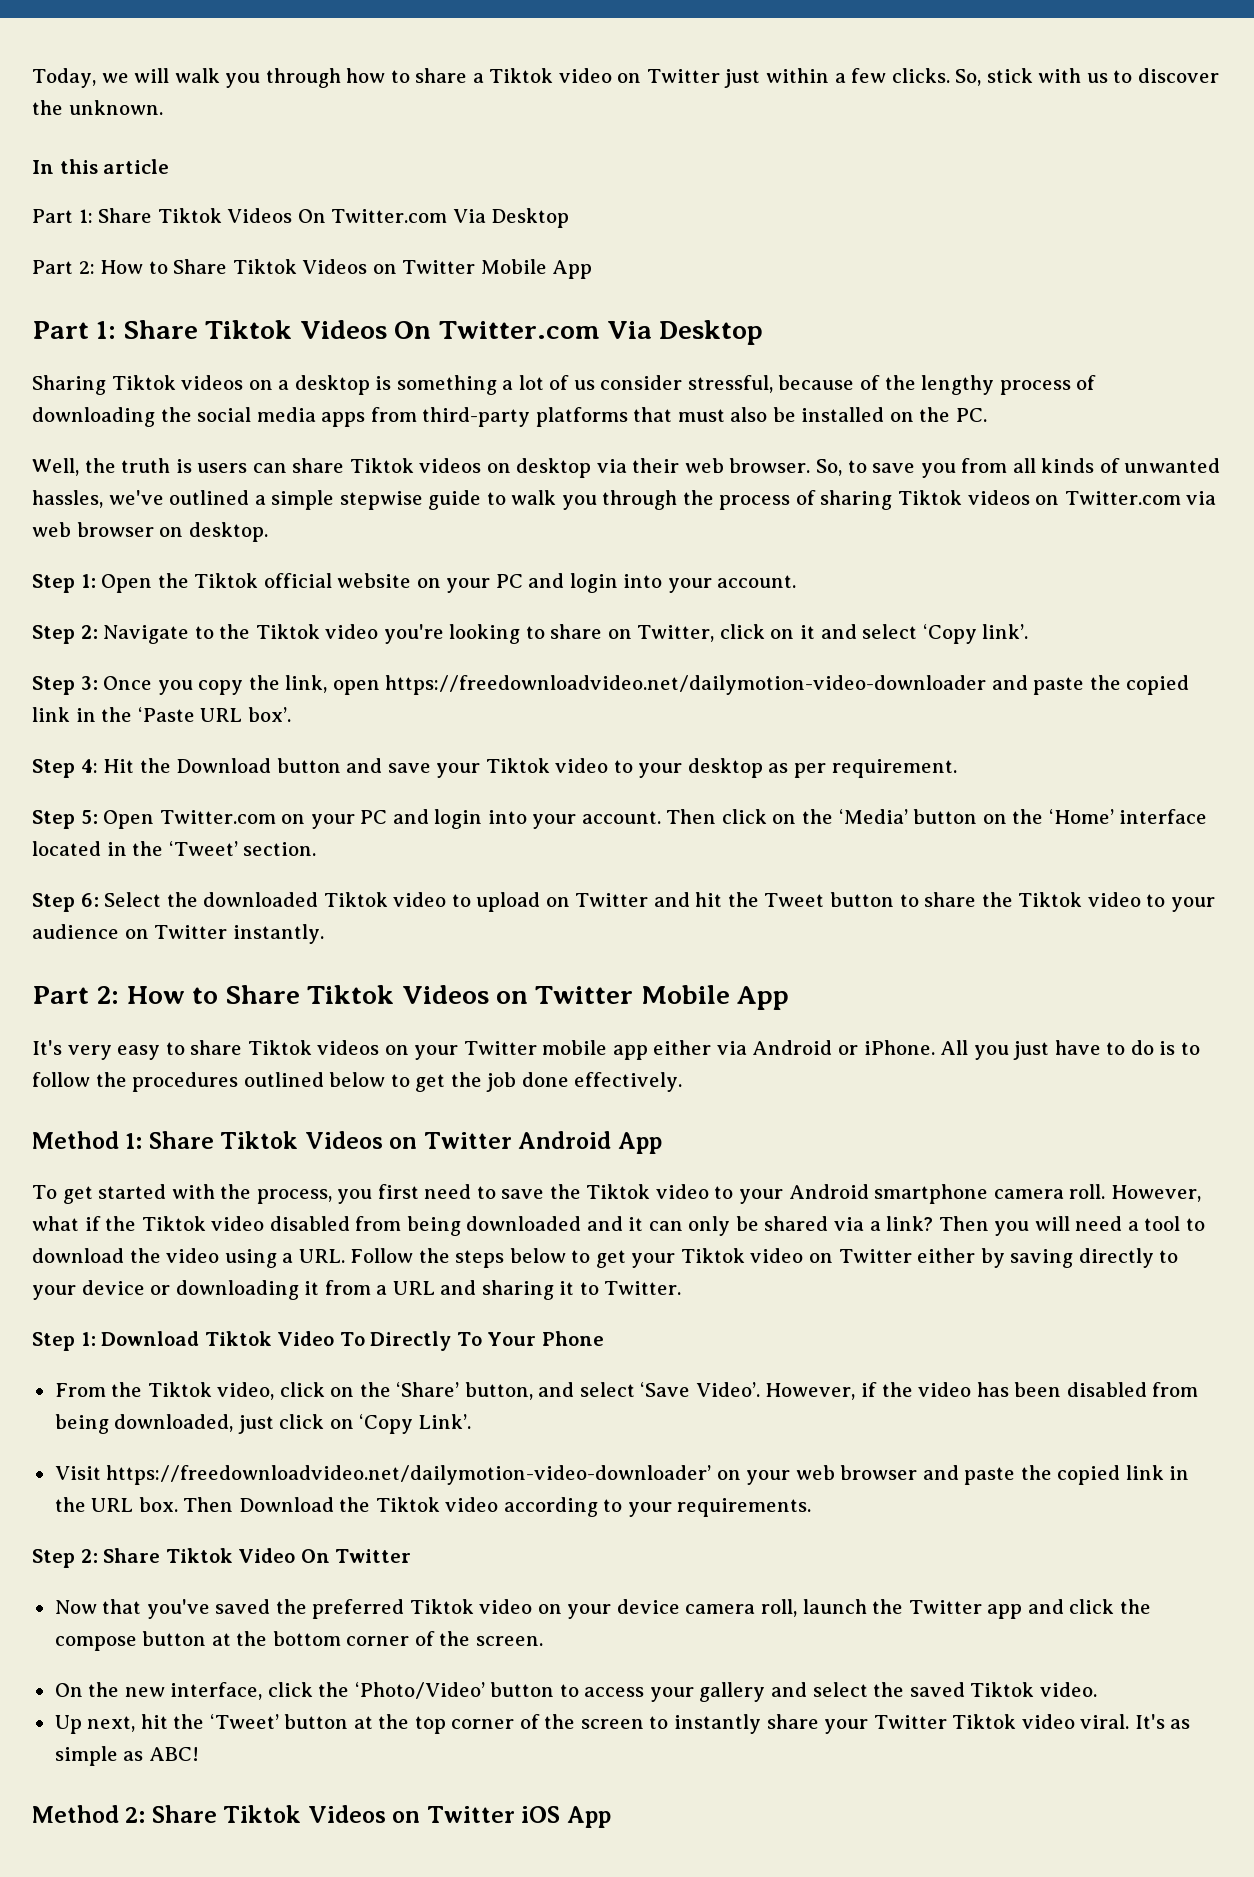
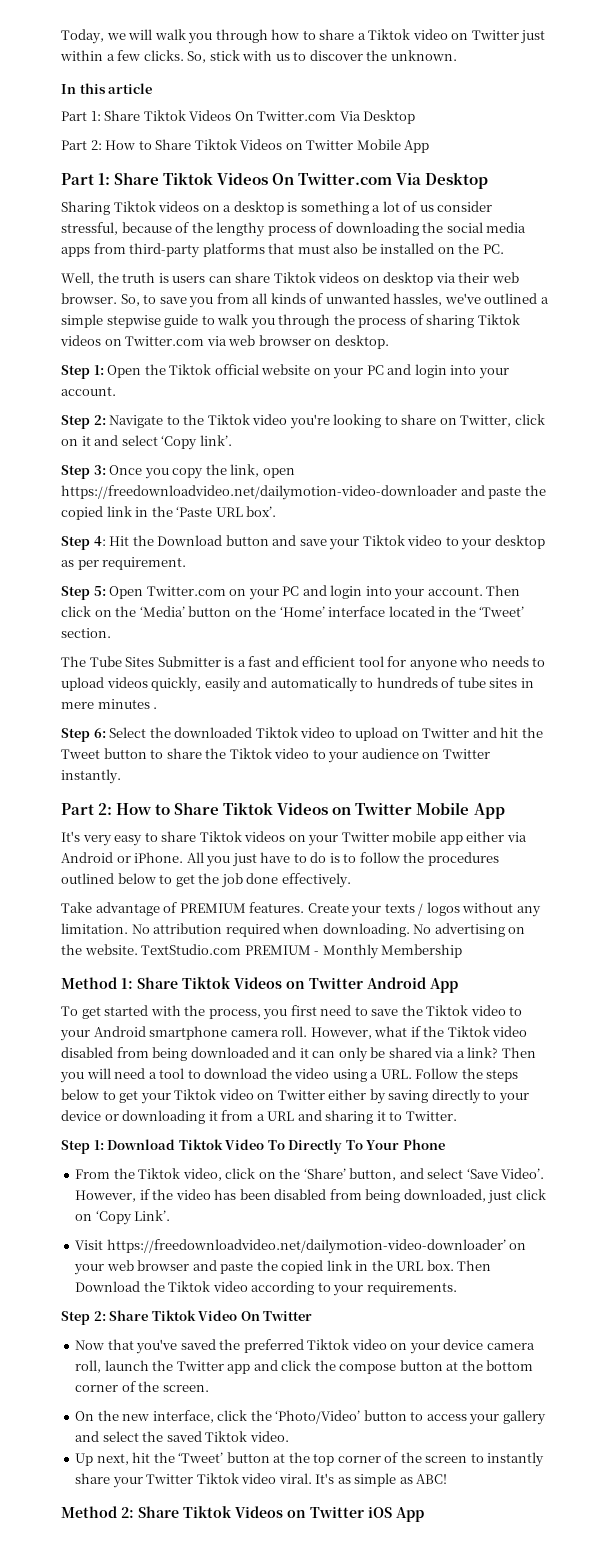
(317, 849) none -> [61,656,546,671] [61,677,534,692] [61,699,158,709] // The Tube Sites Submitter is a fast and efficient tool for anyone who needs to upload videos quickly, easily and automatically to hundreds of tube sites in mere minutes .
(683, 1082) none -> [61,902,541,917] [61,923,526,937] [61,944,463,959] // Take advantage of PREMIUM features. Create your texts / logos without any limitation. No attribution required when downloading. No advertising on the website. TextStudio.com PREMIUM - Monthly Membership

